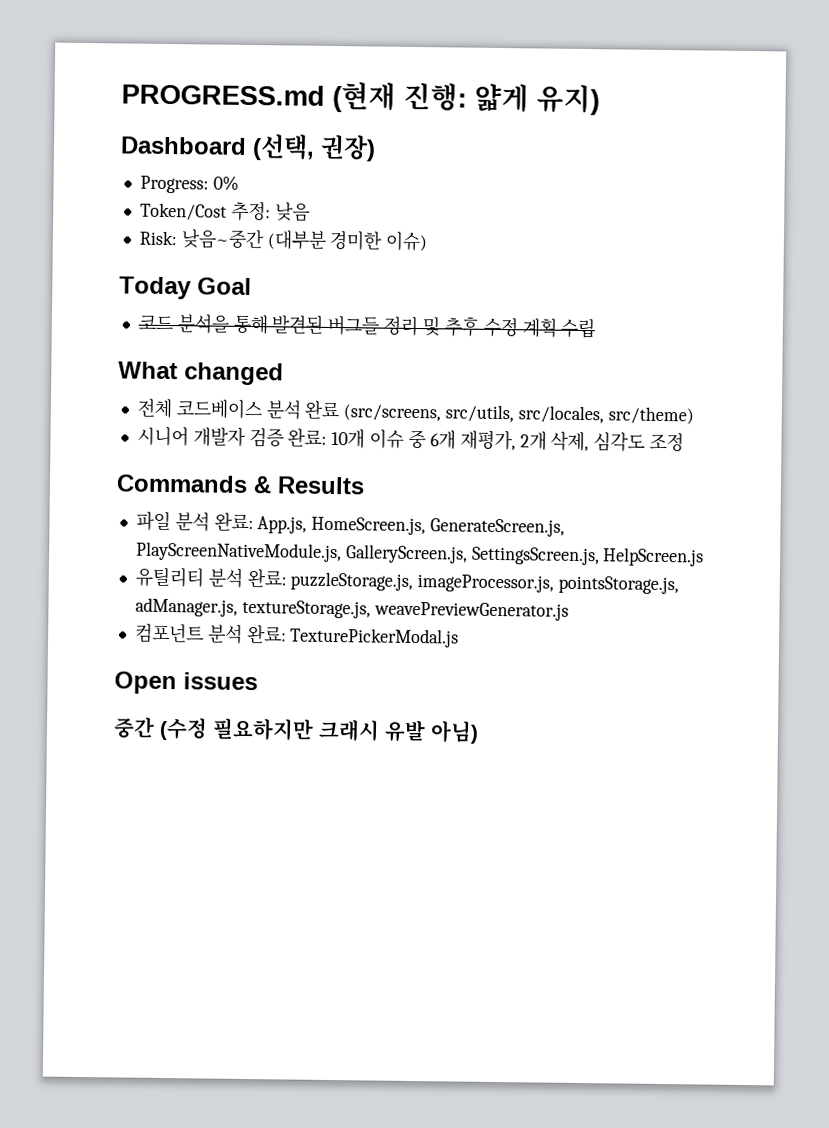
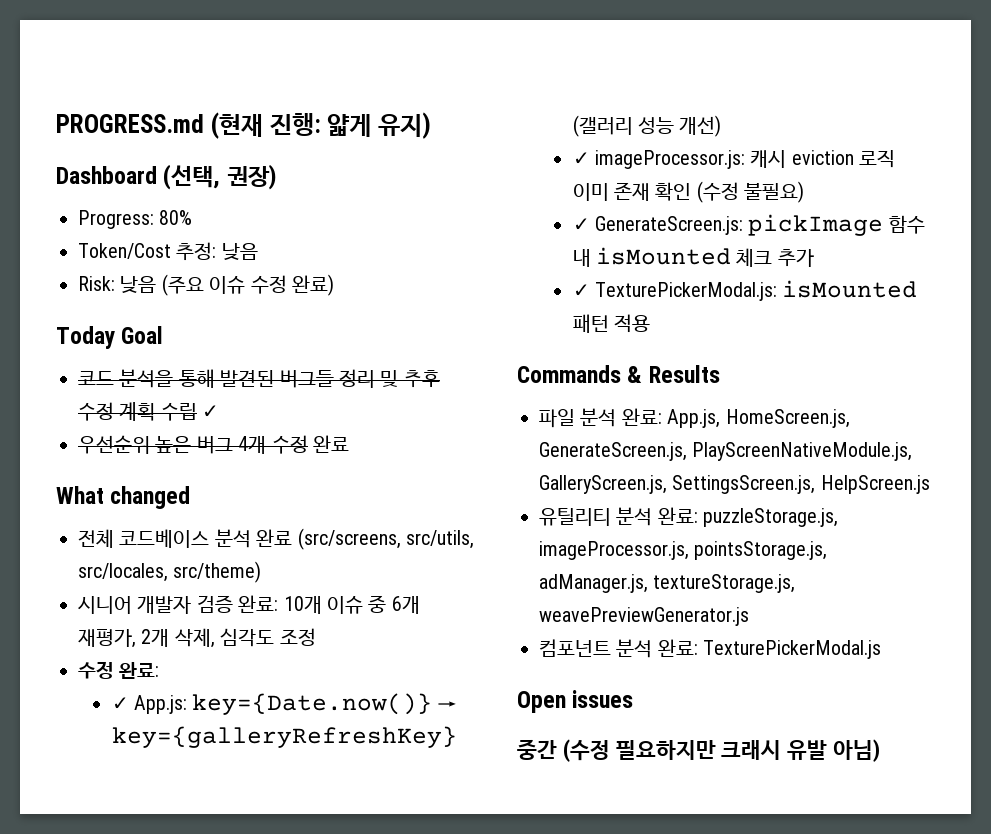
[212,175,239,191] 0% -> [159,210,193,225] 80%
[180,229,428,252] 낮음~중간 (대부분 경미한 이슈) -> [120,274,334,296] 낮음 (주요 이슈 수정 완료)
(596, 328) none -> [202,405,220,418] [78,435,349,454] ✓ // 우선순위 높은 버그 4개 수정 완료
(685, 442) none -> [78,661,160,679] [111,693,456,715] [111,726,457,748] [572,115,722,137] [572,150,896,169] [572,181,805,203] [572,214,925,236] [572,247,814,267] [572,280,918,301] [572,314,650,333] // 수정 완료: // ✓ App.js: key={Date.now()} → key={galleryRefreshKey} (갤러리 성능 개선) // ✓ imageProcessor.js: 캐시 eviction 로직 이미 존재 확인 (수정 불필요) // ✓ GenerateScreen.js: pickImage 함수 내 isMounted 체크 추가 // ✓ TexturePickerModal.js: isMounted 패턴 적용

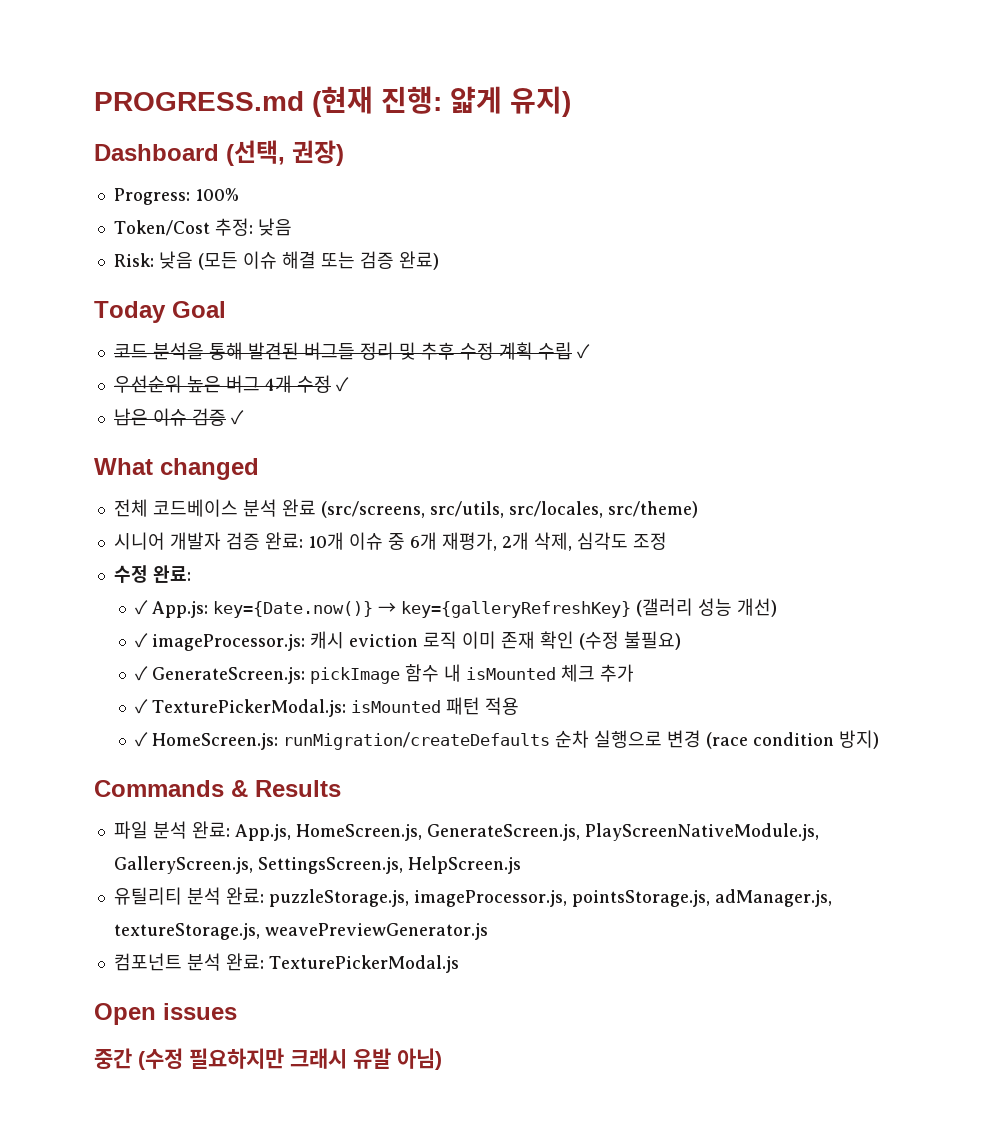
[159,210,193,225] 80% -> [194,188,239,201] 100%
[161,274,287,296] (주요 이슈 수정 -> [197,251,394,270] (모든 이슈 해결 또는 검증
[313,435,349,453] 완료 -> [335,377,349,392] [113,408,244,426] ✓ // 남은 이슈 검증 ✓
(650, 323) none -> [135,730,880,750] // ✓ HomeScreen.js: runMigration/createDefaults 순차 실행으로 변경 (race condition 방지)

